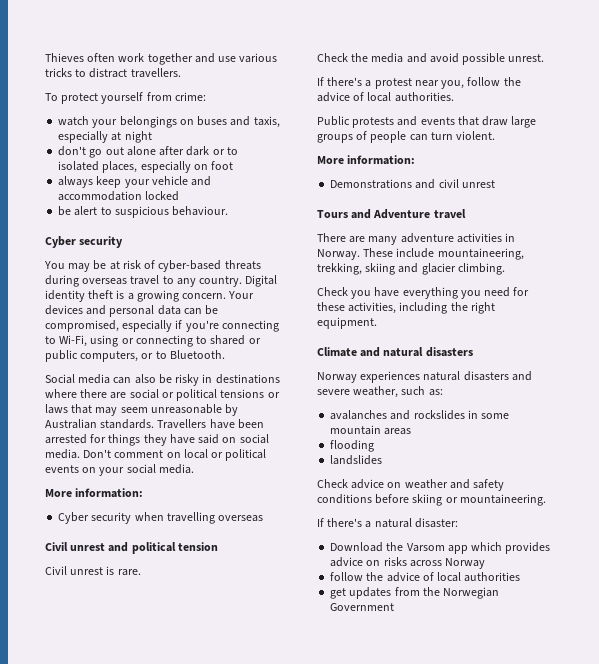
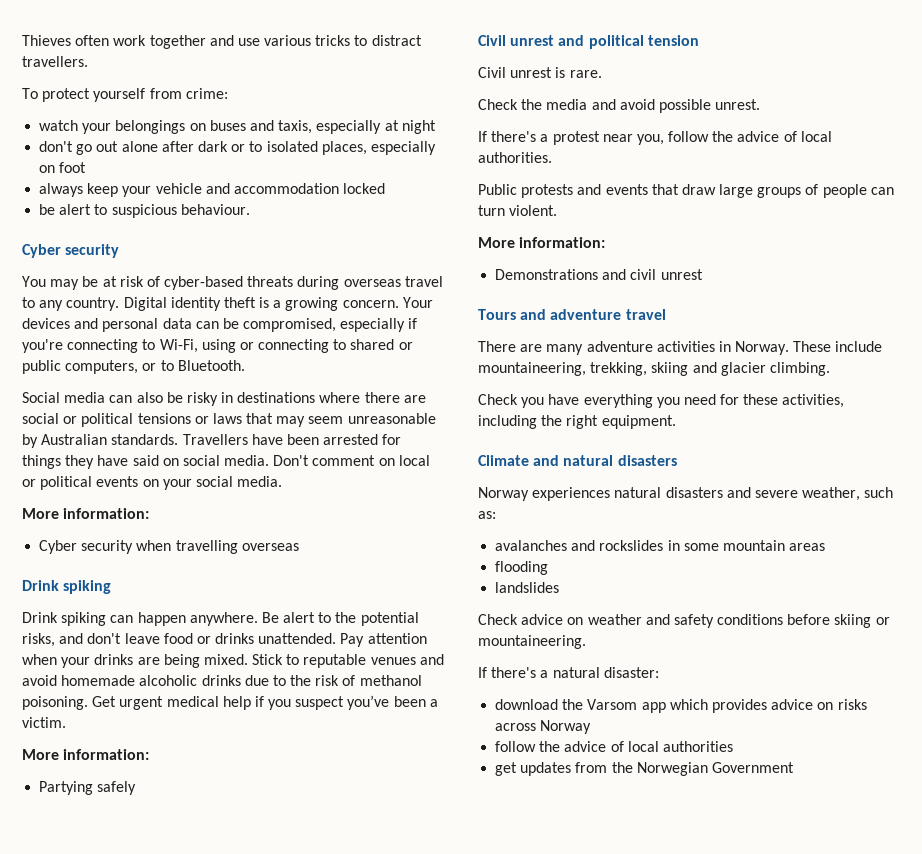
(264, 518) none -> [22,580,112,594] [22,612,419,626] [22,633,427,647] [22,654,444,668] [22,675,422,686] [22,695,438,710] [22,717,66,728] [22,749,150,760] [39,781,137,795] // Drink spiking // Drink spiking can happen anywhere. Be alert to the potential risks, and don't leave food or drinks unattended. Pay attention when your drinks are being mixed. Stick to reputable venues and avoid homemade alcoholic drinks due to the risk of methanol poisoning. Get urgent medical help if you suspect you’ve been a victim. // More information: // Partying safely
[373,209,431,219] Adventure -> [550,309,622,320] adventure
[330,542,384,552] Download -> [495,699,559,710] download

